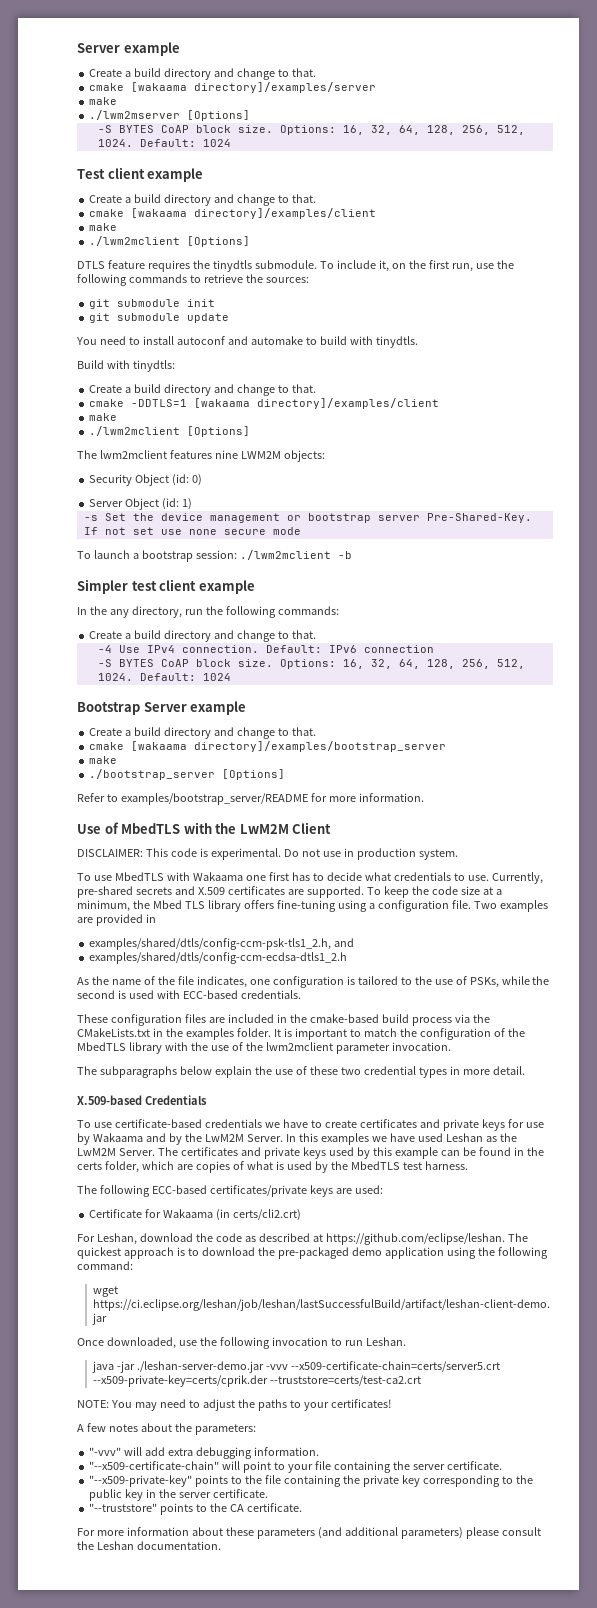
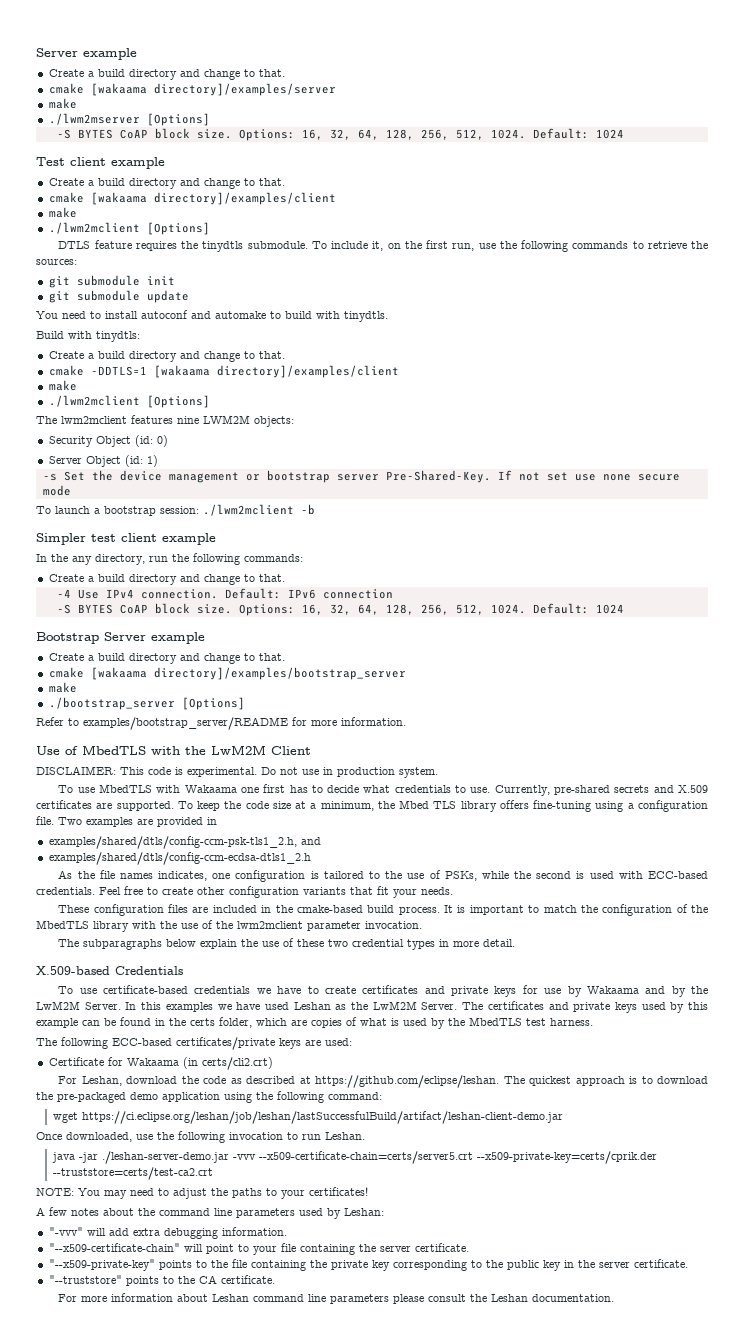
[111,976,194,985] name of the file -> [99,870,153,879] file names
(301, 994) none -> [99,886,453,898] Feel free to create other configuration variants that fit your needs.
[411,1014,490,1026] [77,1028,271,1040] process via the CMakeLists.txt in the examples folder. -> [398,907,440,915] process.
[194,1424,256,1435] parameters: -> [159,1208,384,1219] command line parameters used by Leshan:
[225,1527,463,1539] these parameters (and additional parameters) -> [212,1294,390,1304] Leshan command line parameters

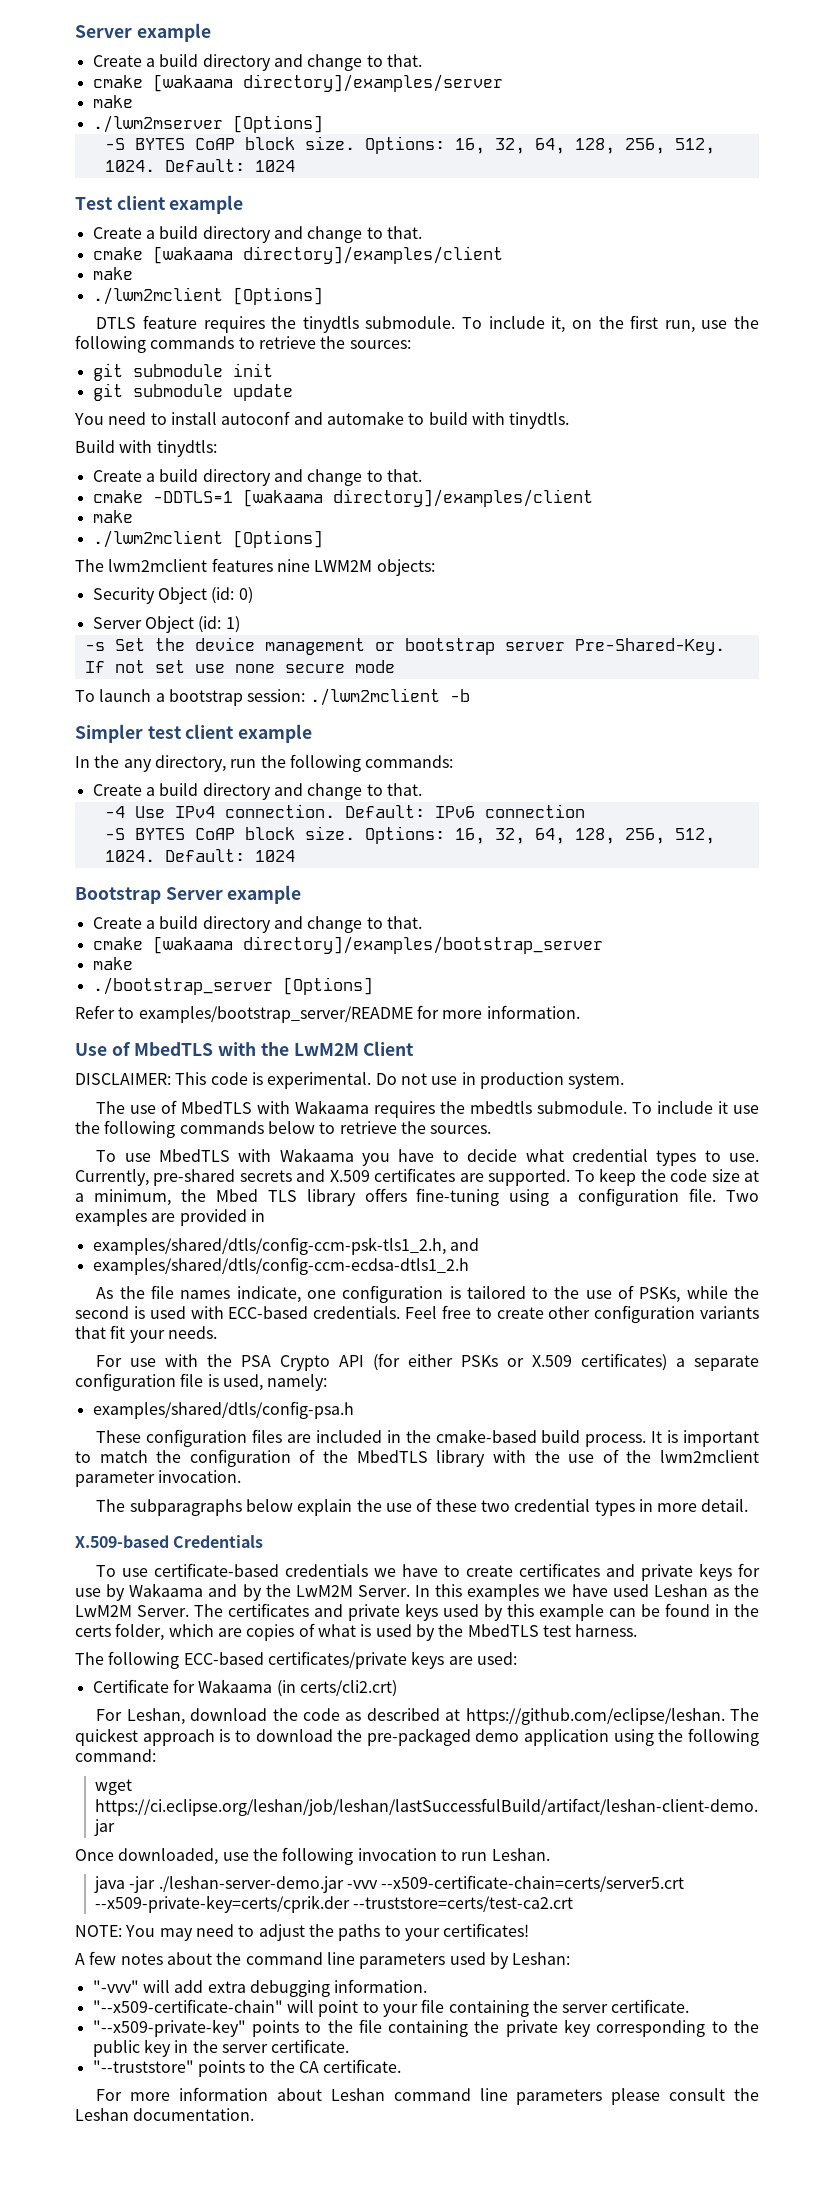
(438, 772) none -> [96,1100,759,1118] [75,1120,492,1138] // The use of MbedTLS with Wakaama requires the mbedtls submodule. To include it use the following commands below to retrieve the sources.
[240,784,308,793] one first has -> [362,1149,435,1166] you have
[394,785,451,793] credentials -> [571,1149,697,1166] credential types
[158,871,208,881] indicates, -> [236,1286,301,1303] indicate,
(453, 891) none -> [96,1353,759,1371] [75,1373,328,1391] [92,1401,354,1419] // For use with the PSA Crypto API (for either PSKs or X.509 certificates) a separate configuration file is used, namely: // examples/shared/dtls/config-psa.h

